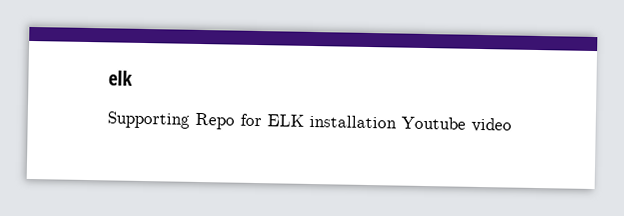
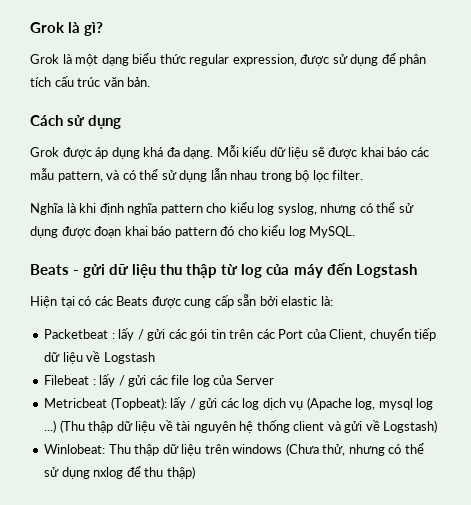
[108,70,133,86] [107,111,512,133] elk // Supporting Repo for ELK installation Youtube video -> [30,22,104,36] [30,53,427,66] [30,76,151,87] [30,115,122,129] [30,145,429,159] [30,168,364,182] [30,202,414,215] [30,225,356,238] [30,263,417,278] [30,294,333,308] [44,328,437,341] [44,351,155,364] [44,374,274,387] [44,397,434,410] [44,420,438,433] [44,443,424,456] [44,466,195,479] Grok là gì? // Grok là một dạng biểu thức regular expression, được sử dụng để phân tích cấu trúc văn bản. // Cách sử dụng // Grok được áp dụng khá đa dạng. Mỗi kiểu dữ liệu sẽ được khai báo các mẫu pattern, và có thể sử dụng lẫn nhau trong bộ lọc filter. // Nghĩa là khi định nghĩa pattern cho kiểu log syslog, nhưng có thể sử dụng được đoạn khai báo pattern đó cho kiểu log MySQL. // Beats - gửi dữ liệu thu thập từ log của máy đến Logstash // Hiện tại có các Beats được cung cấp sẵn bởi elastic là: // Packetbeat : lấy / gửi các gói tin trên các Port của Client, chuyển tiếp dữ liệu về Logstash // Filebeat : lấy / gửi các file log của Server // Metricbeat (Topbeat): lấy / gửi các log dịch vụ (Apache log, mysql log ...) (Thu thập dữ liệu về tài nguyên hệ thống client và gửi về Logstash) // Winlobeat: Thu thập dữ liệu trên windows (Chưa thử, nhưng có thể sử dụng nxlog để thu thập)

